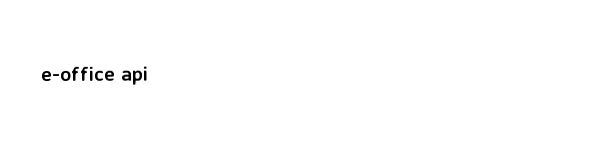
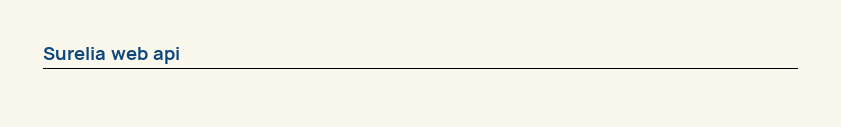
[40,66,116,82] e-office -> [43,47,148,60] Surelia web

